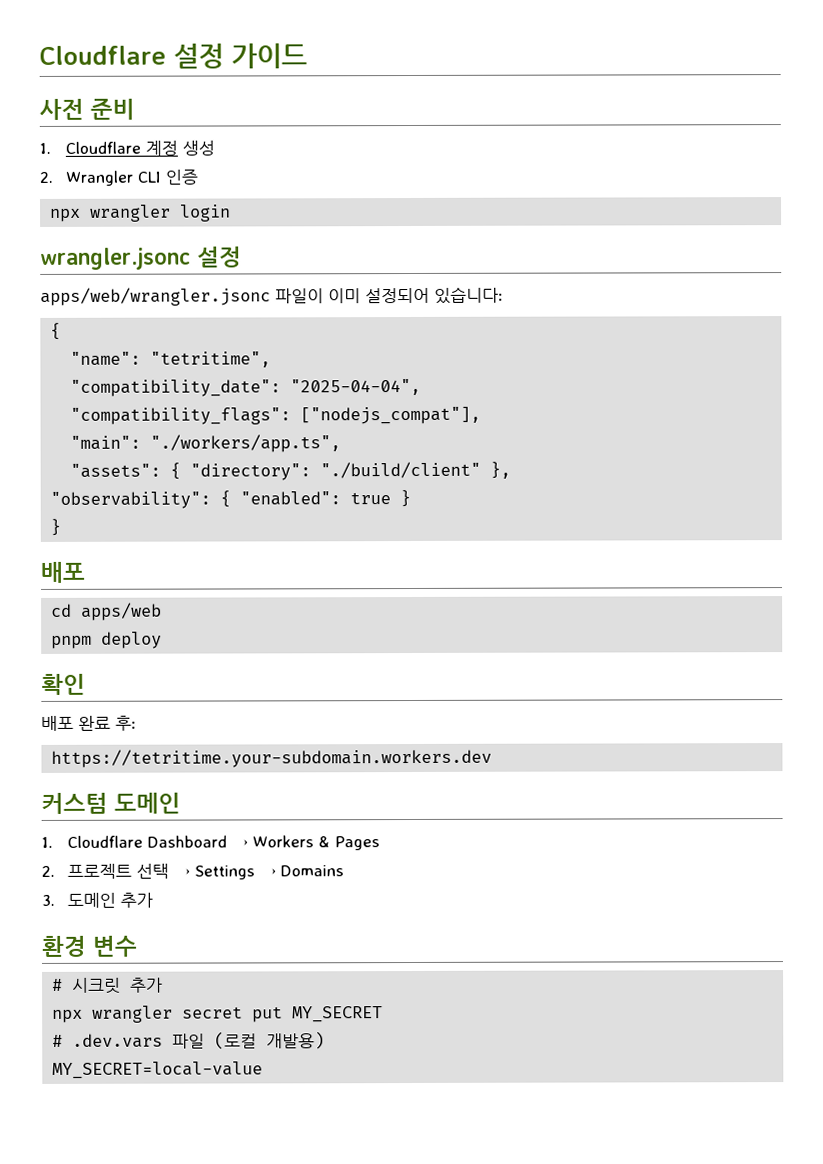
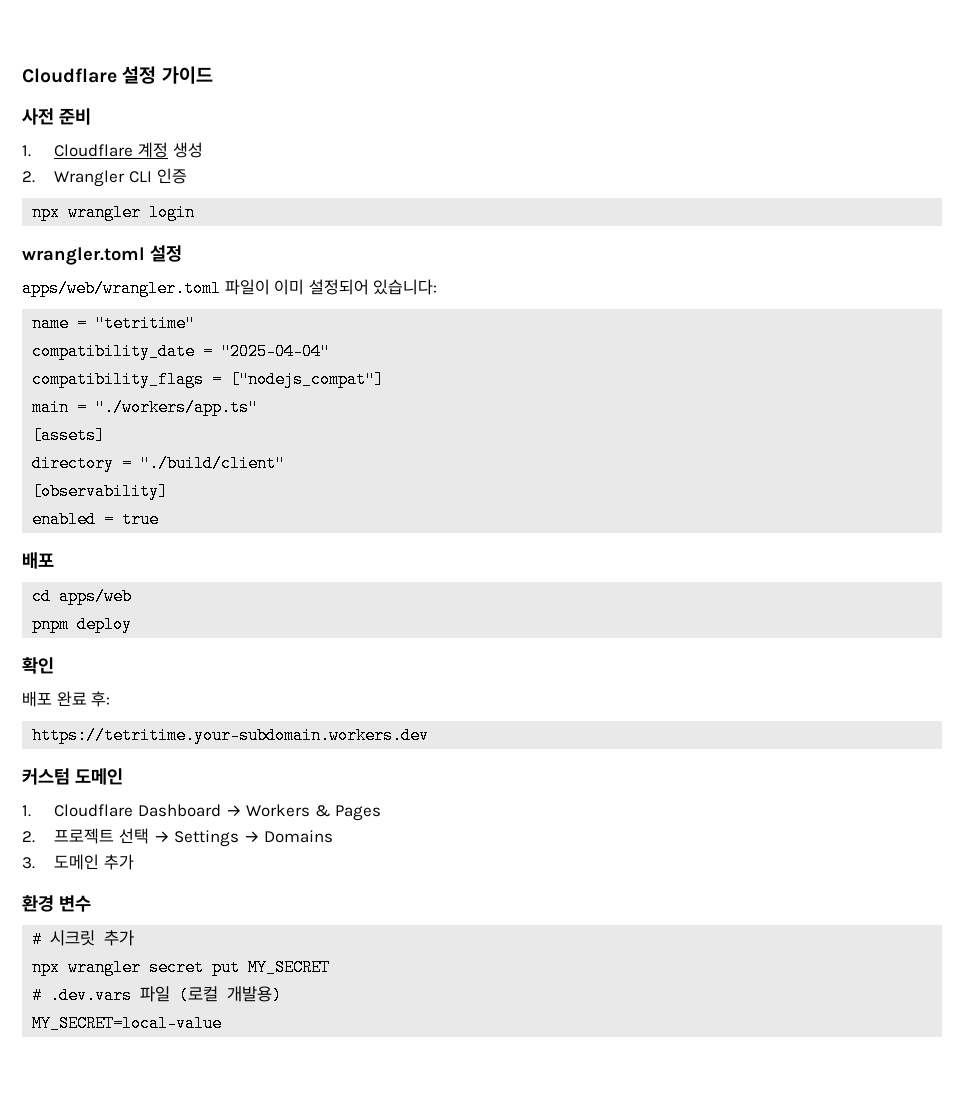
[40,247,191,270] wrangler.jsonc -> [22,247,145,265] wrangler.toml
[40,287,271,306] apps/web/wrangler.jsonc -> [22,280,221,297] apps/web/wrangler.toml
[50,322,62,340] [70,351,272,368] [70,378,422,397] [70,406,482,425] [70,434,342,453] [70,461,512,481] [50,490,342,509] { // "name": "tetritime", // "compatibility_date": "2025-04-04", // "compatibility_flags": ["nodejs_compat"], // "main": "./workers/app.ts", // "assets": { "directory": "./build/client" }, // "observability": { "enabled": -> [32,315,196,332] [32,343,331,360] [32,371,385,388] [32,399,259,416] [32,427,106,444] [32,455,286,472] [32,483,169,500] [32,511,115,528] name = "tetritime" // compatibility_date = "2025-04-04" // compatibility_flags = ["nodejs_compat"] // main = "./workers/app.ts" // [assets] // directory = "./build/client" // [observability] // enabled =
[400,489,412,508] [50,518,62,536] } // } -> (160, 519) none

